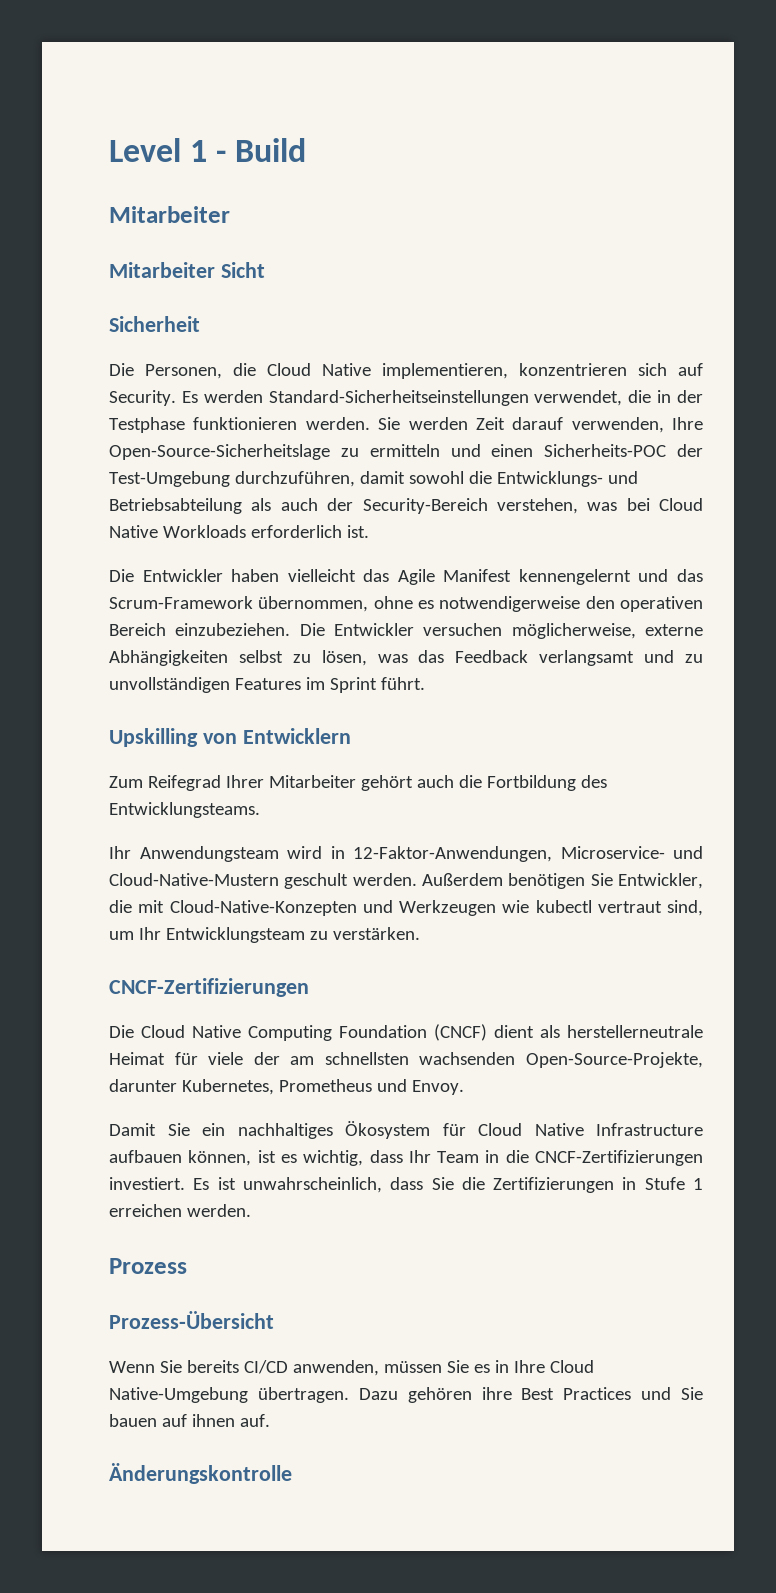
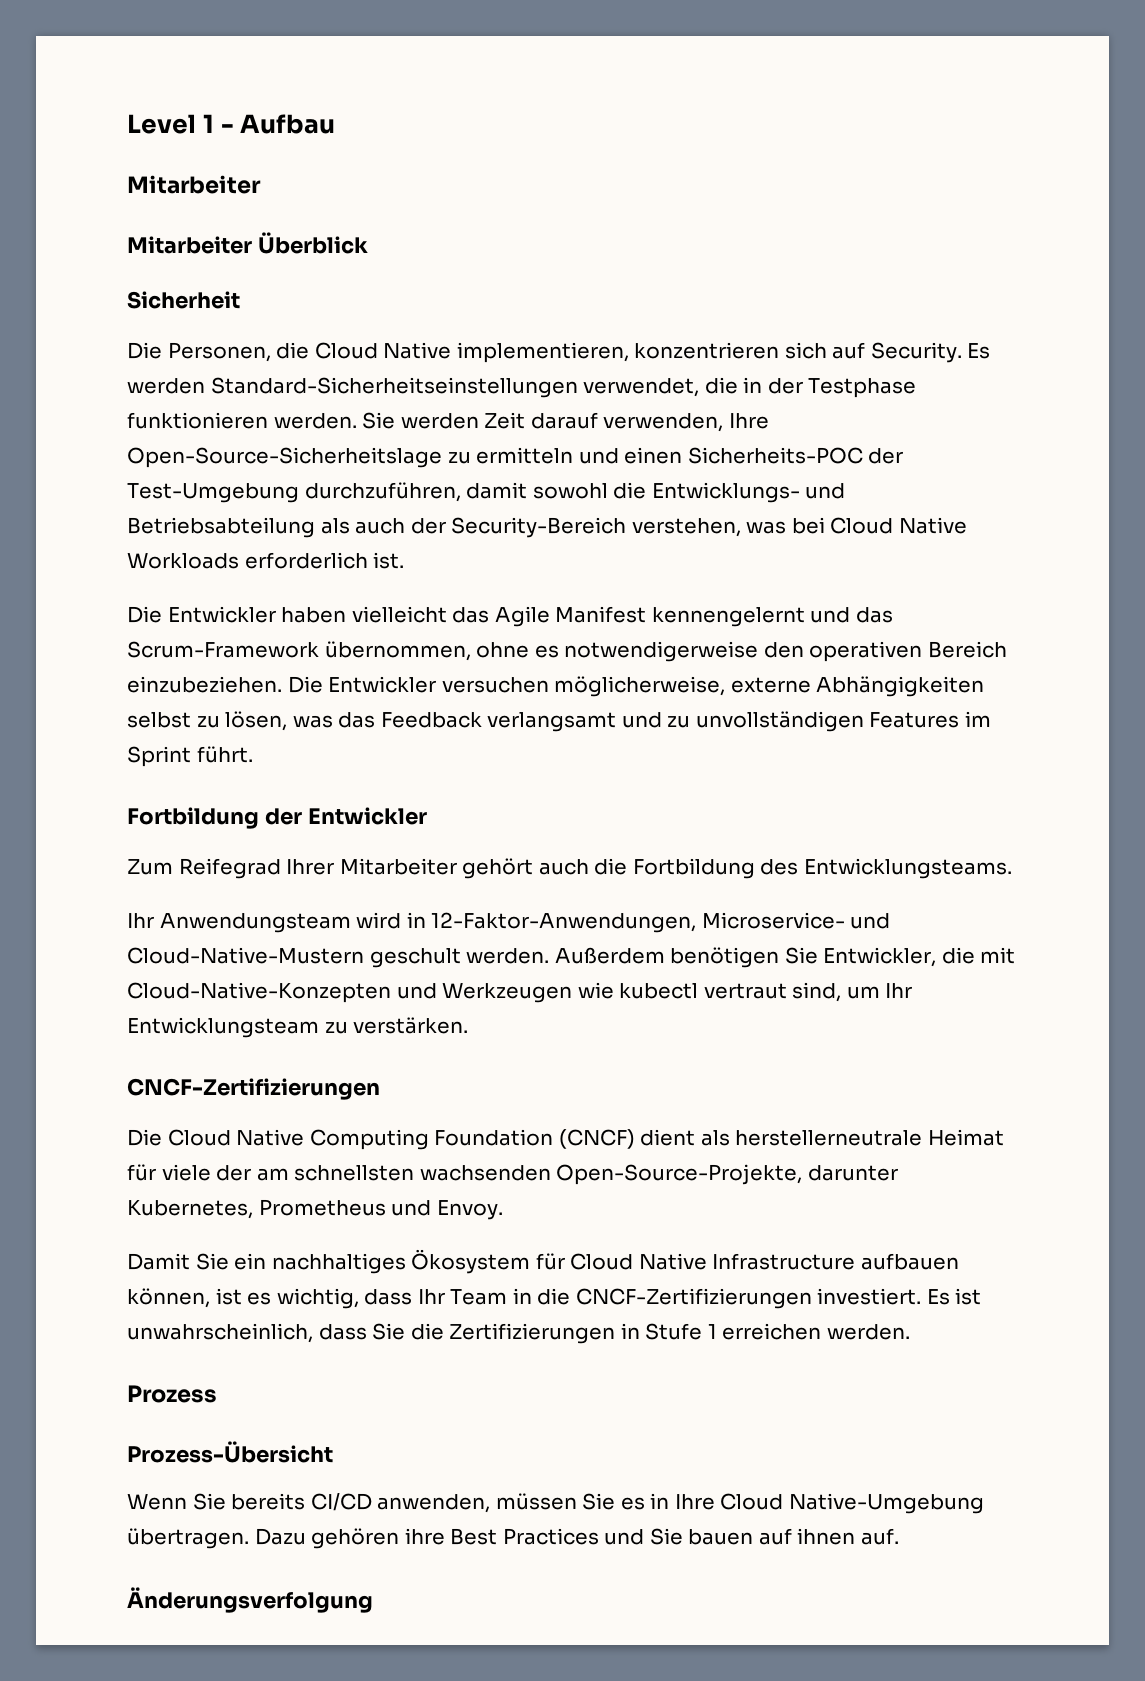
[235,138,307,162] Build -> [240,114,336,134] Aufbau
[220,262,265,278] Sicht -> [257,232,368,254] Überblick
[109,728,351,747] Upskilling von Entwicklern -> [127,807,427,829] Fortbildung der Entwickler
[109,1463,292,1484] Änderungskontrolle -> [127,1587,373,1613] Änderungsverfolgung

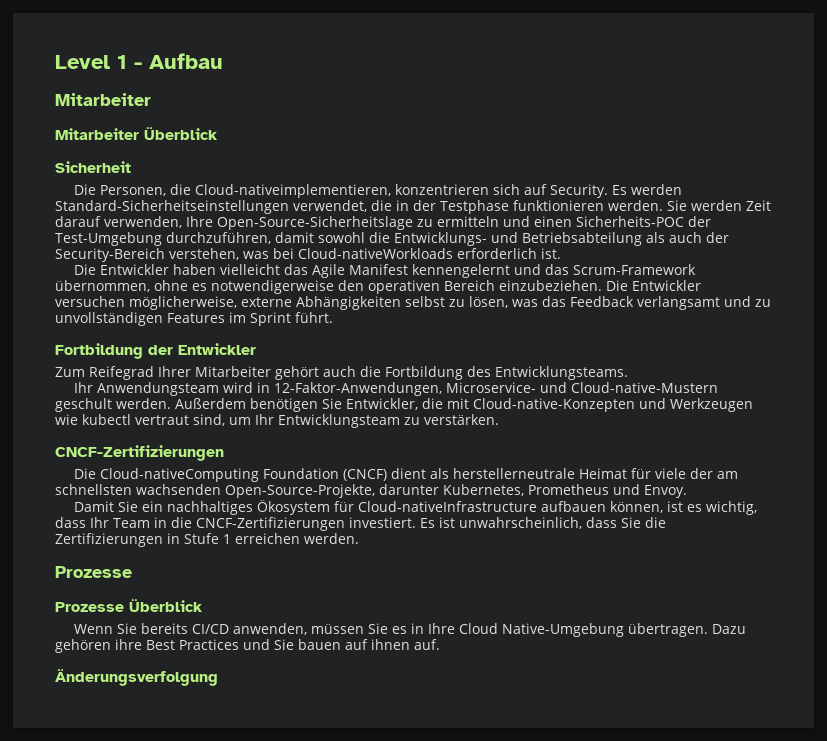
[314,342,629,363] Cloud Native implementieren, -> [195,184,392,198] Cloud-nativeimplementieren,
[830,517,967,534] [127,553,239,569] Cloud Native Workloads -> [298,248,453,259] Cloud-nativeWorkloads
[127,947,364,964] Cloud-Native-Mustern -> [571,382,719,393] Cloud-native-Mustern
[127,982,391,1003] Cloud-Native-Konzepten -> [473,398,635,412] Cloud-native-Konzepten
[167,1129,429,1150] Cloud Native Computing -> [100,468,260,482] Cloud-nativeComputing
[570,1253,856,1270] Cloud Native Infrastructure -> [358,501,538,512] Cloud-nativeInfrastructure
[127,1385,217,1403] [127,1441,333,1463] Prozess // Prozess-Übersicht -> [55,566,132,578] [55,599,203,612] Prozesse // Prozesse Überblick

